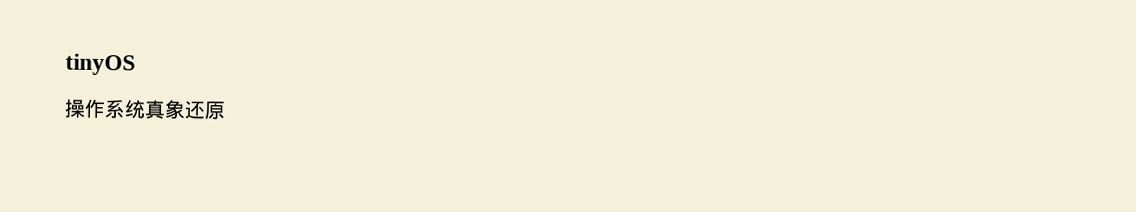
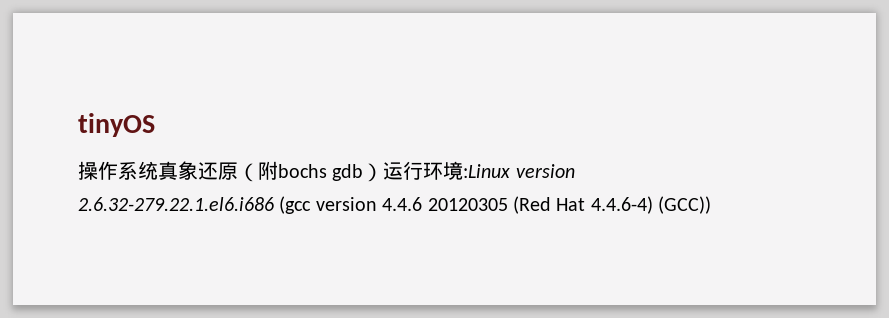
(226, 110) none -> [238,161,575,182] [78,196,712,214] （附bochs gdb）运行环境:Linux version 2.6.32-279.22.1.el6.i686 (gcc version 4.4.6 20120305 (Red Hat 4.4.6-4) (GCC))

